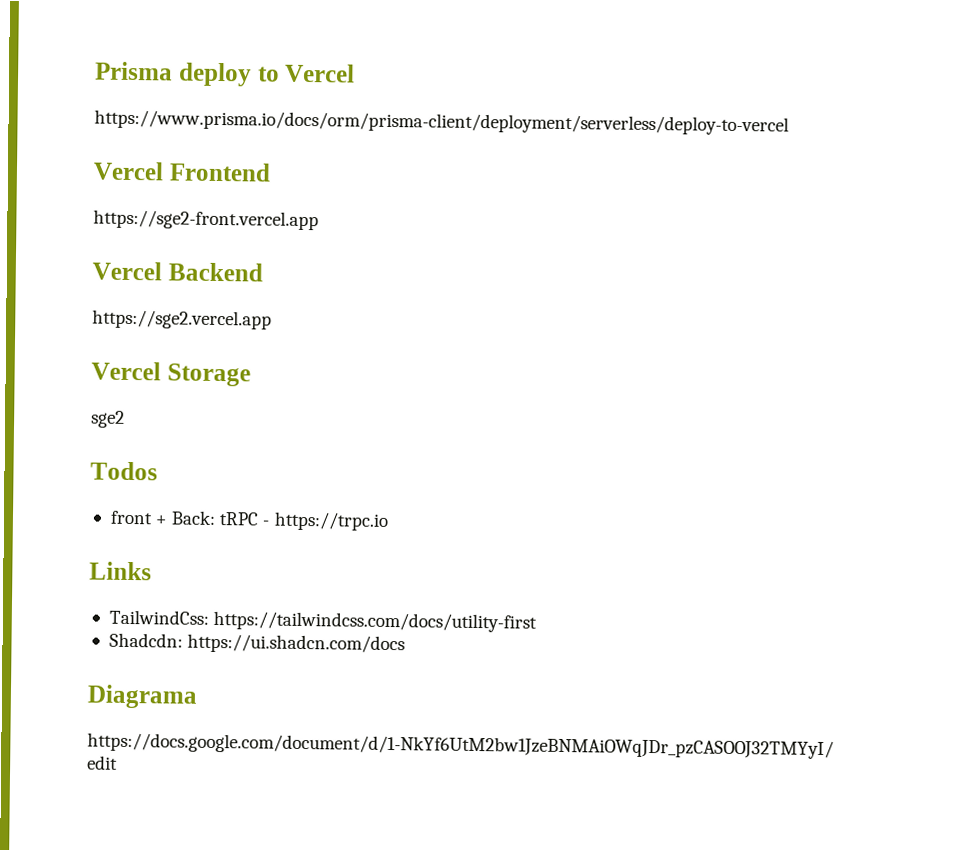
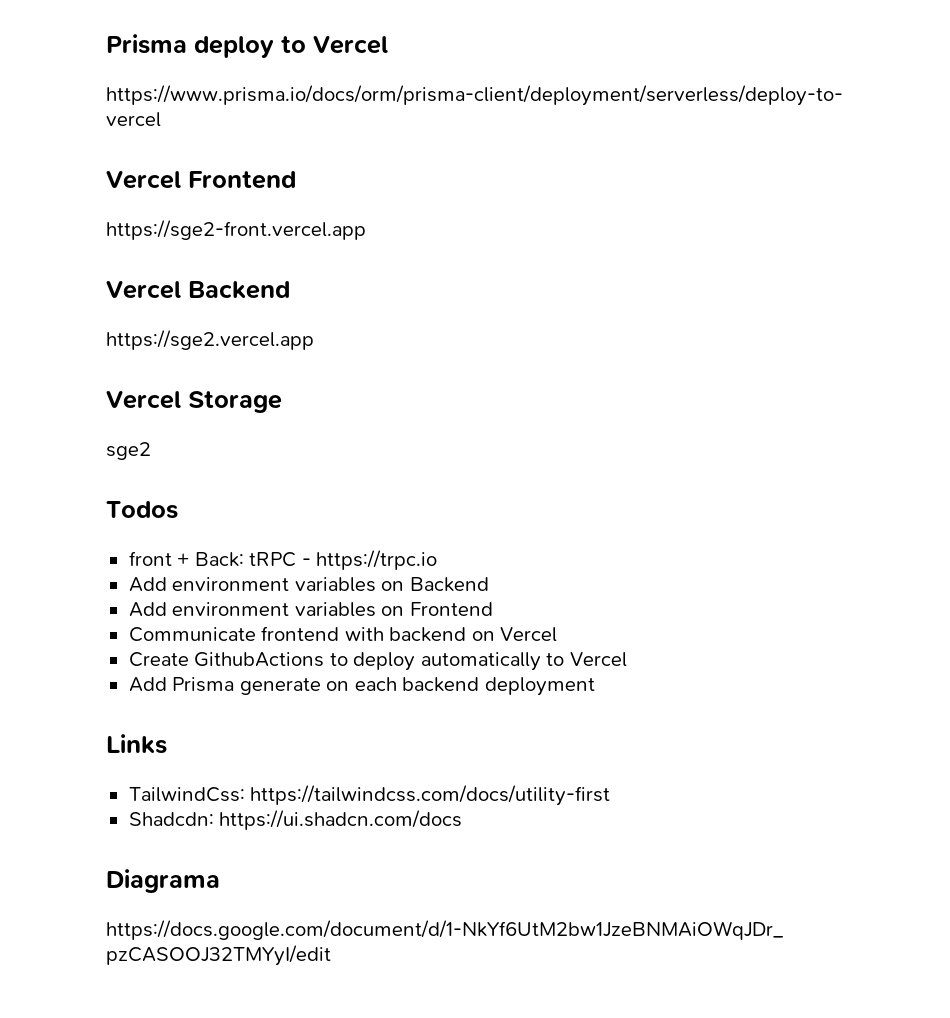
(389, 521) none -> [128,577,489,592] [128,602,493,617] [128,626,558,642] [128,652,627,671] [128,677,595,696] // Add environment variables on Backend // Add environment variables on Frontend // Communicate frontend with backend on Vercel // Create GithubActions to deploy automatically to Vercel // Add Prisma generate on each backend deployment

